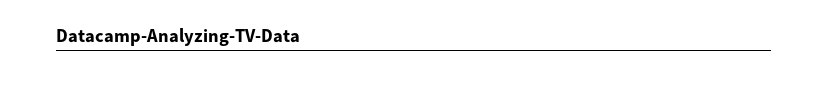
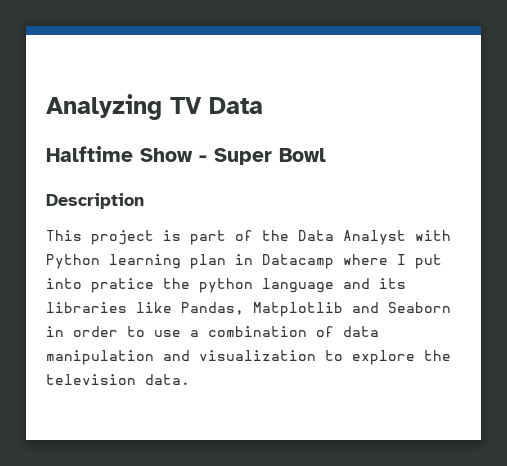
[56,28,300,46] Datacamp-Analyzing-TV-Data -> [46,94,263,120] [46,146,326,165] [46,193,144,209] [46,230,451,245] [46,254,442,269] [46,278,406,293] [46,302,451,317] [46,326,379,337] [46,350,451,365] [46,374,190,385] Analyzing TV Data // Halftime Show - Super Bowl // Description // This project is part of the Data Analyst with Python learning plan in Datacamp where I put into pratice the python language and its libraries like Pandas, Matplotlib and Seaborn in order to use a combination of data manipulation and visualization to explore the television data.

